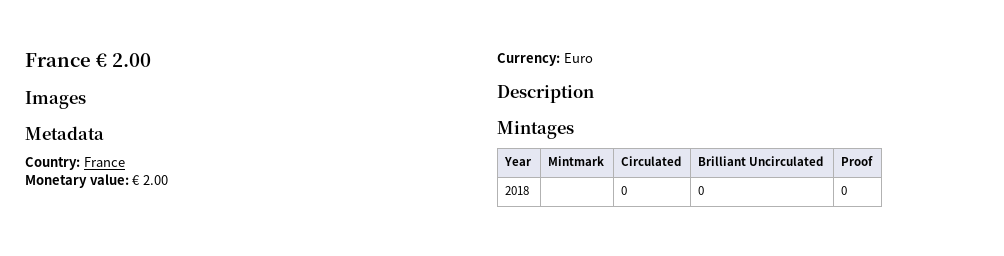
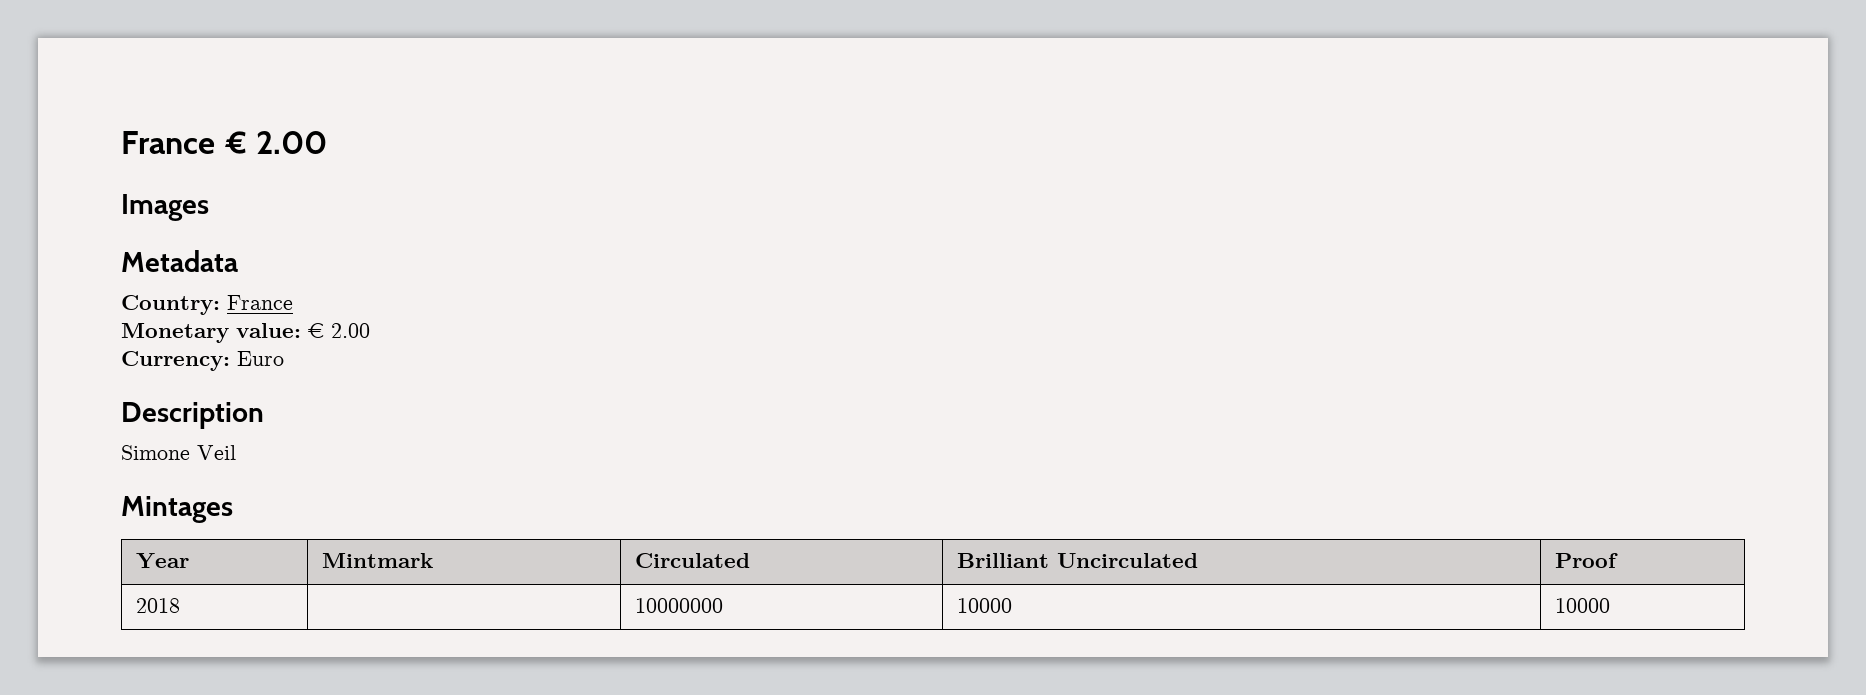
(594, 94) none -> [121,445,236,460] // Simone Veil
[621,186,628,195] [698,186,705,195] [841,186,848,195] 0 | 0 | 0 -> [635,598,724,613] [957,598,1013,613] [1555,598,1611,613] 10000000 | 10000 | 10000

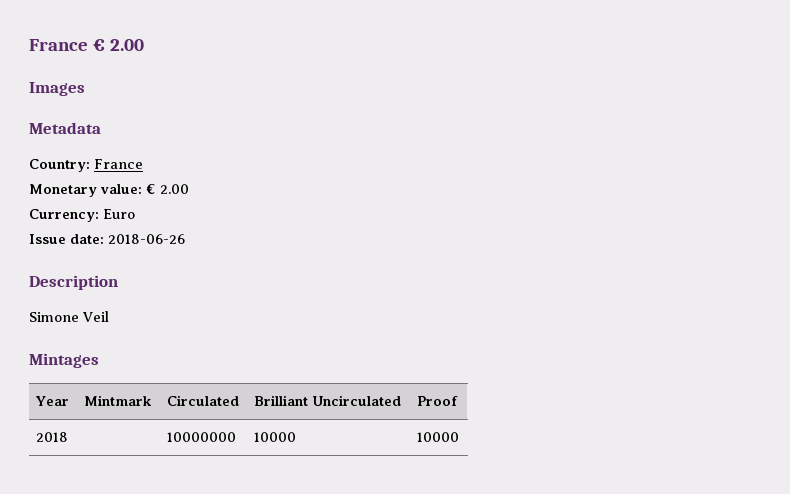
(284, 358) none -> [29,234,185,244] // Issue date: 2018-06-26

